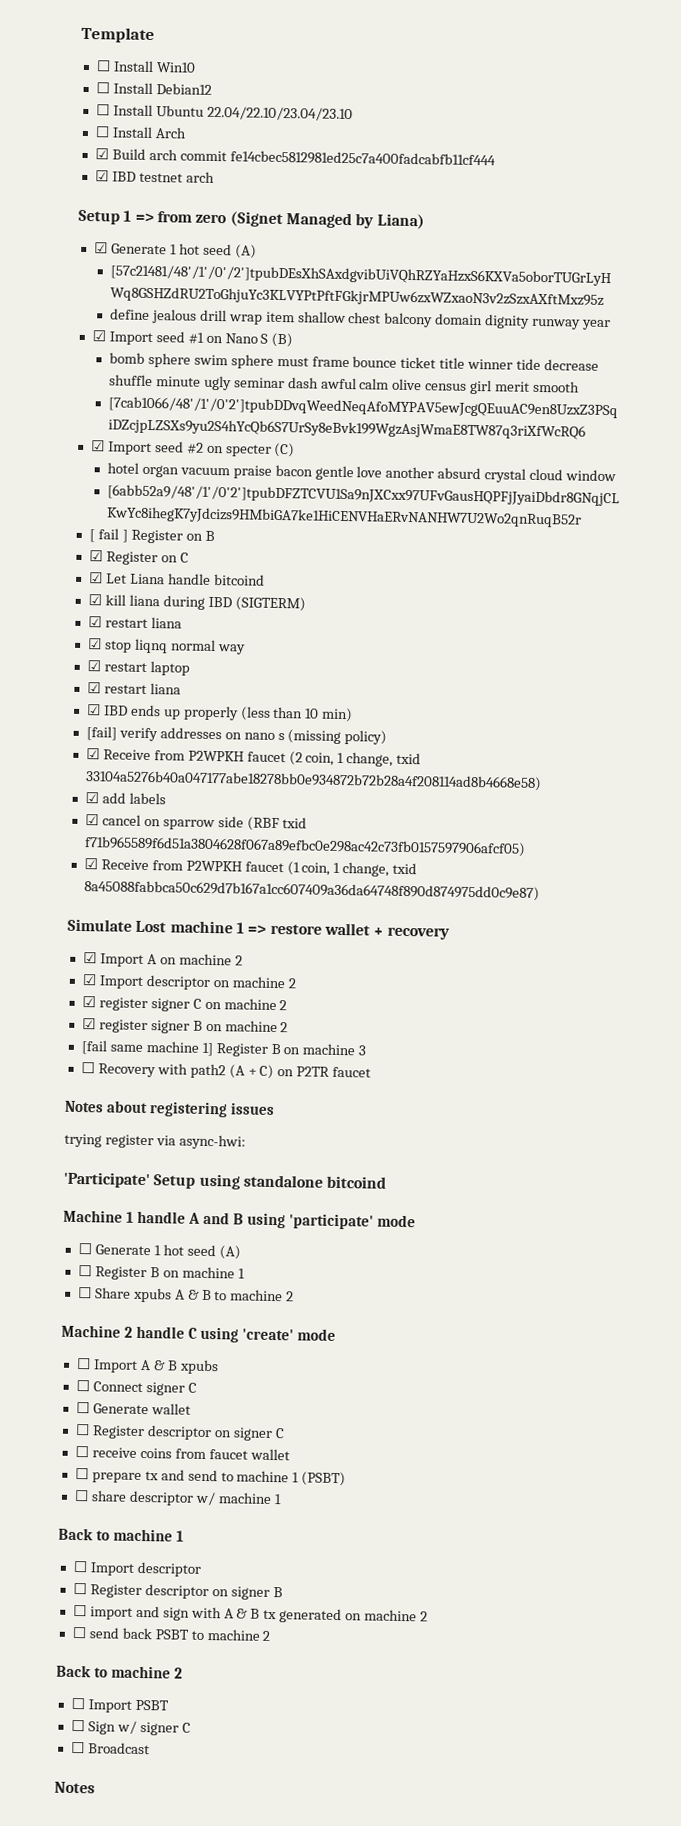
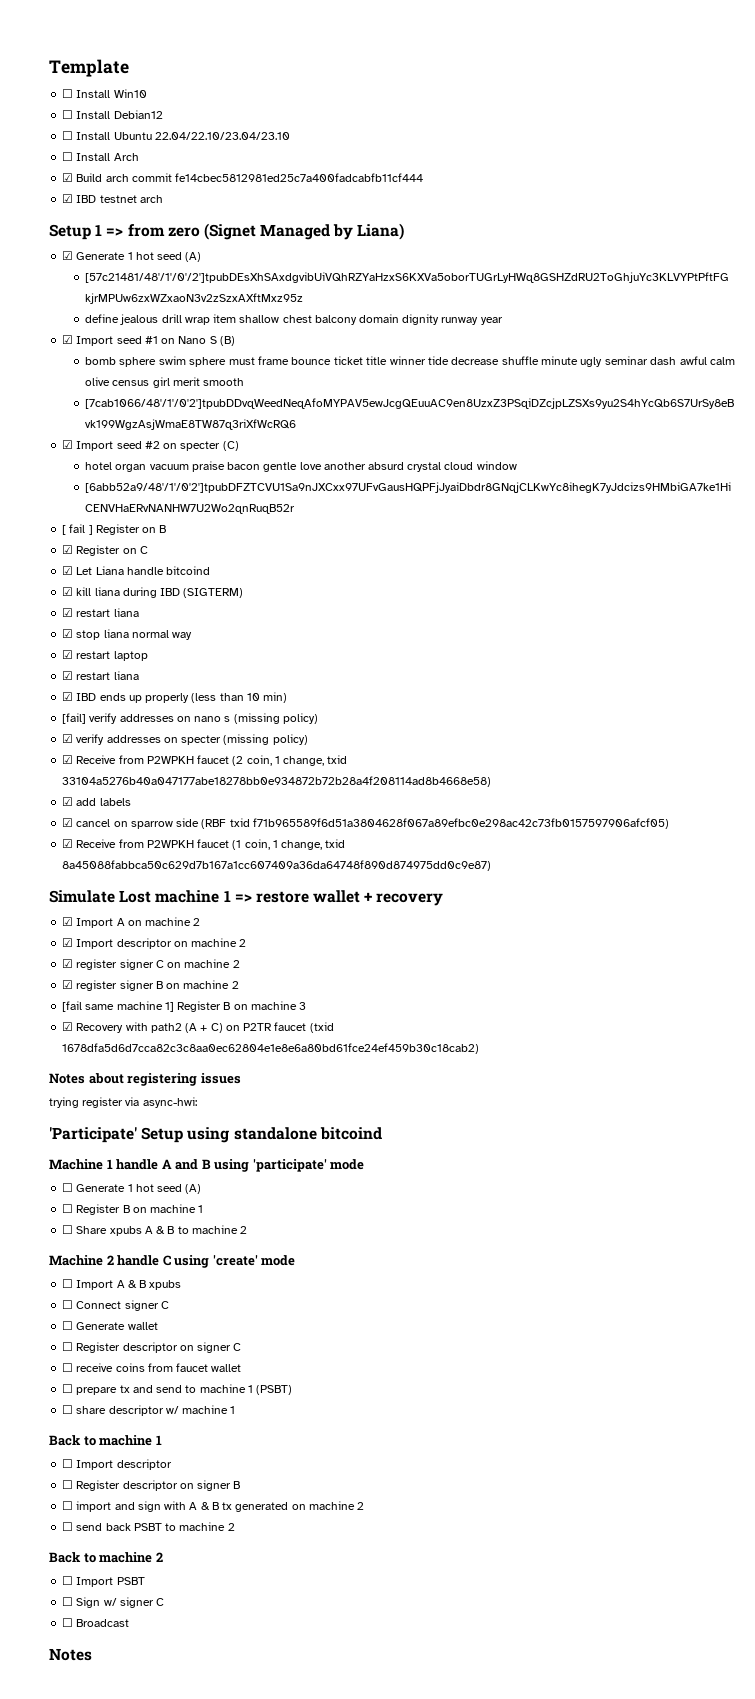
[133,638,168,654] liqnq -> [103,629,129,638] liana
(388, 737) none -> [62,734,308,745] // ☑ verify addresses on specter (missing policy)
[80,1062,95,1074] ☐ -> [62,1022,74,1031] ☑
(372, 1072) none -> [309,1022,334,1033] [62,1043,480,1054] (txid 1678dfa5d6d7cca82c3c8aa0ec62804e1e8e6a80bd61fce24ef459b30c18cab2)

